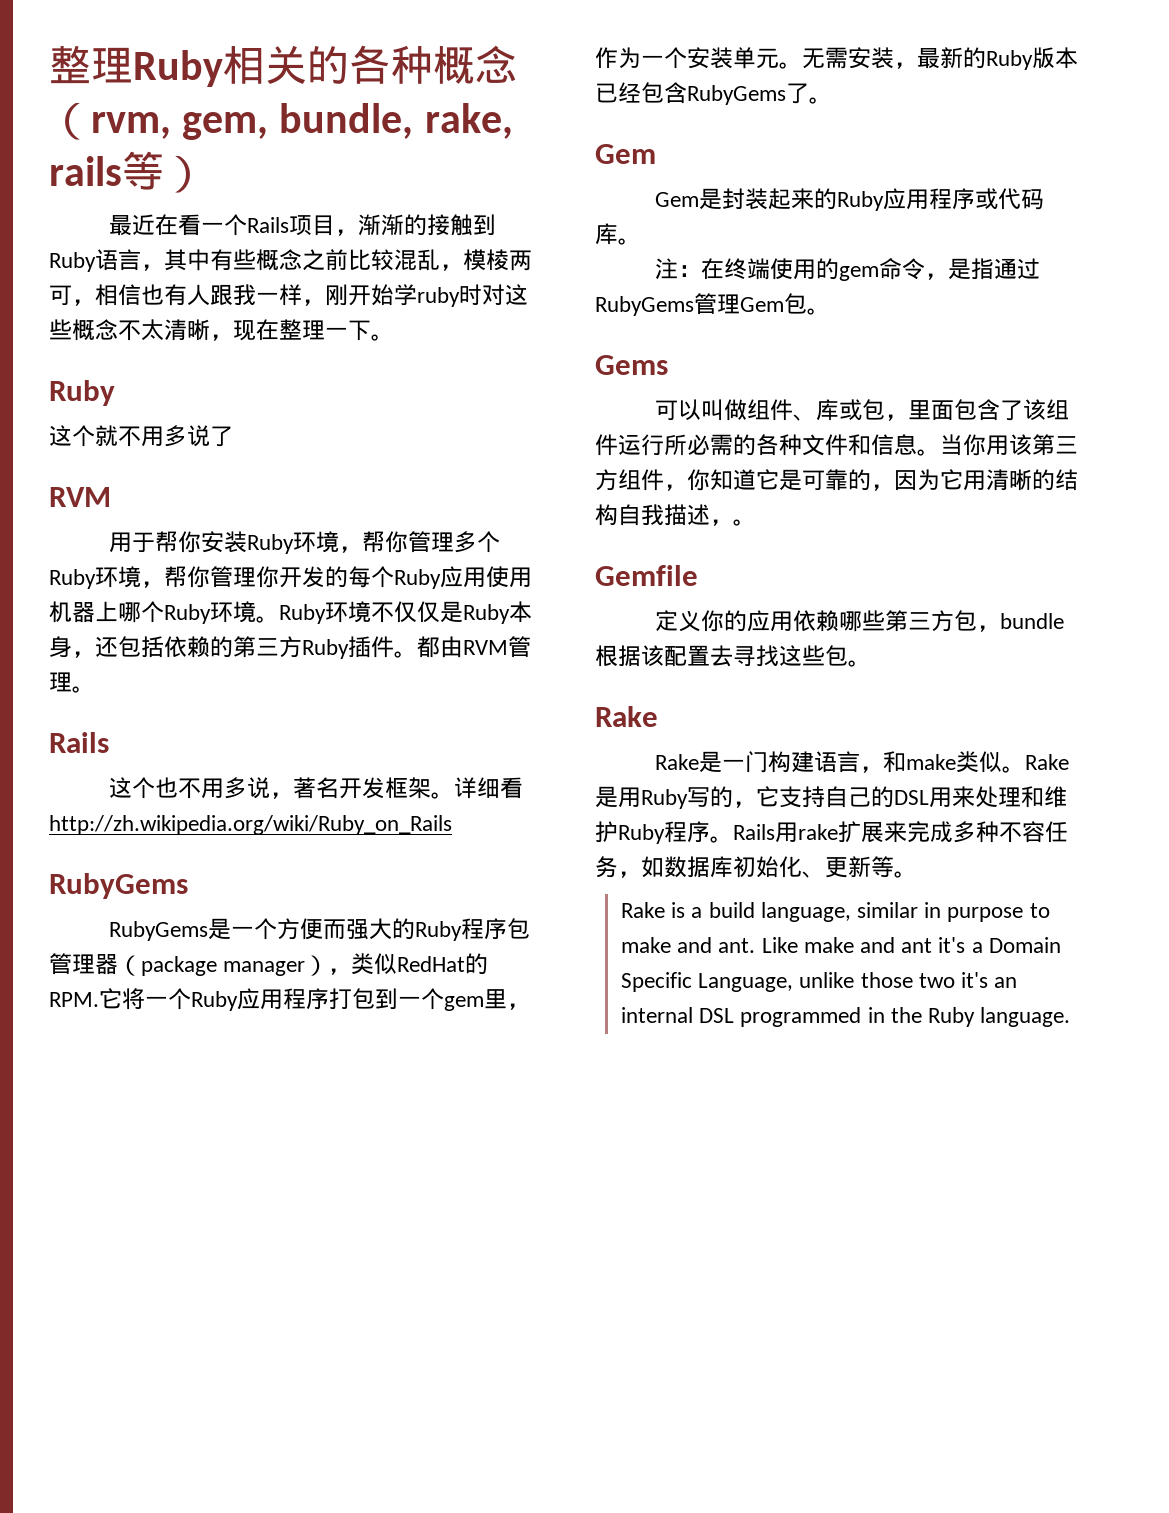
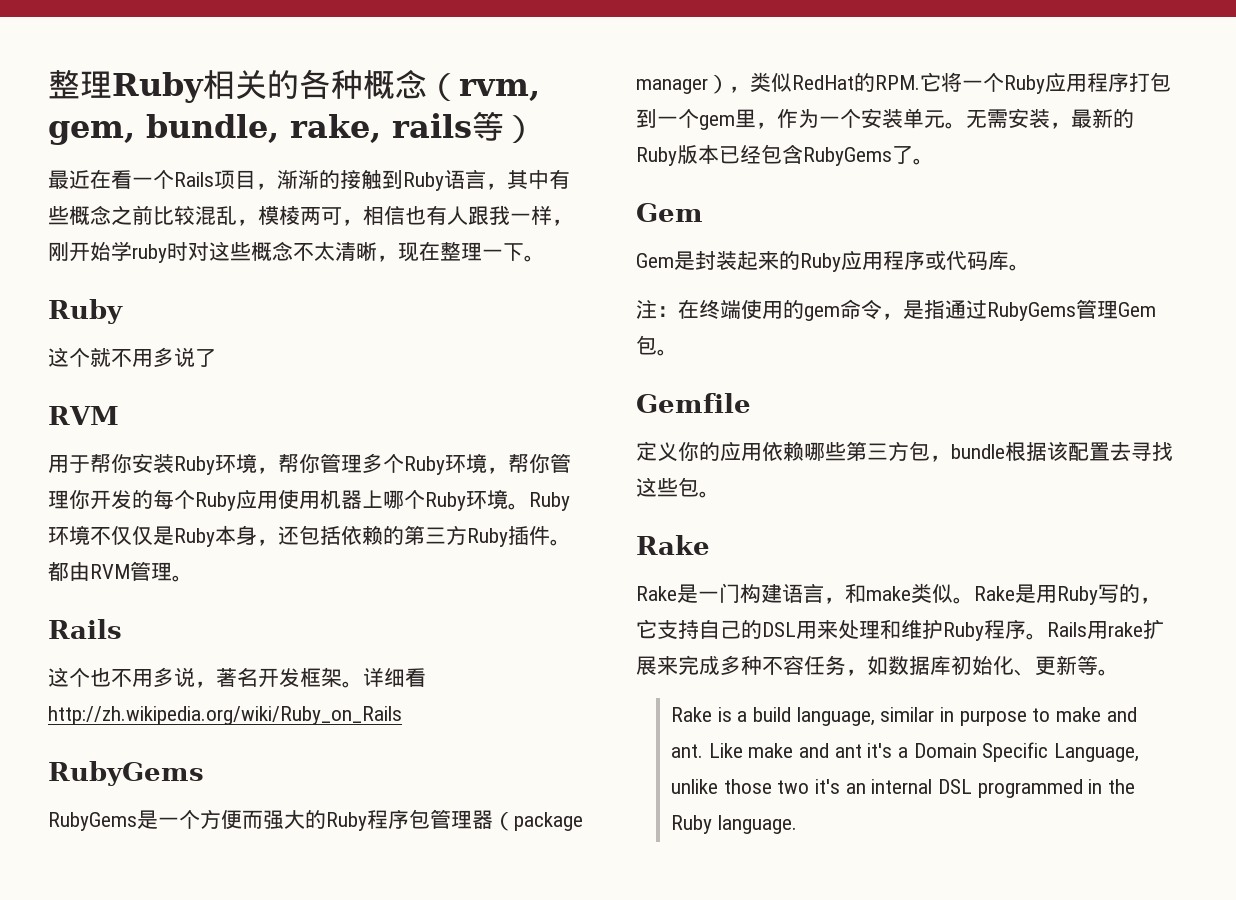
[595,355,668,375] [654,399,1069,421] [595,434,1078,456] [595,469,1078,491] [595,504,756,526] // Gems // 可以叫做组件、库或包，里面包含了该组件运行所必需的各种文件和信息。当你用该第三方组件，你知道它是可靠的，因为它用清晰的结构自我描述，。 -> (678, 352) none

